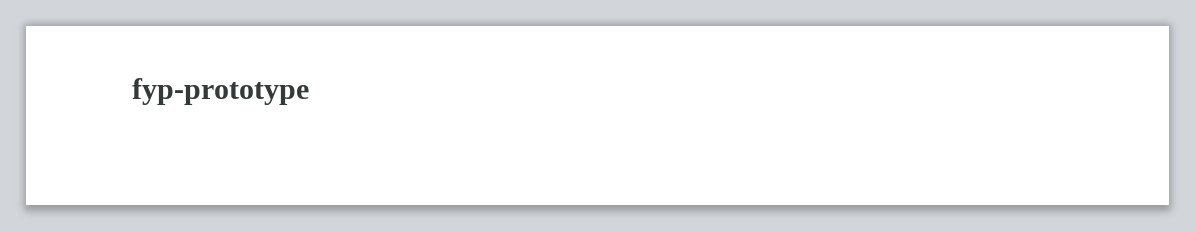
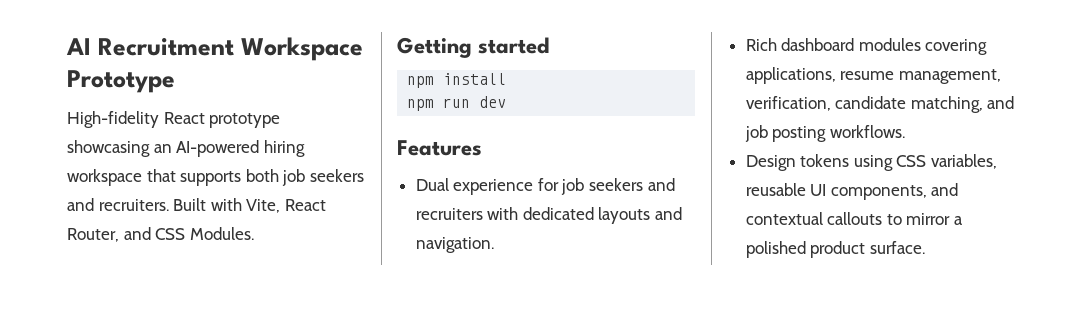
[132,78,309,105] fyp-prototype -> [66,37,363,61] [67,70,175,93] [67,111,281,128] [67,140,305,157] [67,169,364,186] [67,198,326,213] [67,227,254,242] [397,37,551,58] [407,73,507,88] [407,96,507,111] [397,140,482,156] [415,178,675,195] [415,207,683,224] [415,237,494,253] [745,38,988,55] [745,67,1001,84] [745,96,1015,113] [744,125,905,142] [745,154,998,171] [745,183,959,200] [745,212,964,225] [745,241,925,258] AI Recruitment Workspace Prototype // High-fidelity React prototype showcasing an AI-powered hiring workspace that supports both job seekers and recruiters. Built with Vite, React Router, and CSS Modules. // Getting started // npm install // npm run dev // Features // Dual experience for job seekers and recruiters with dedicated layouts and navigation. // Rich dashboard modules covering applications, resume management, verification, candidate matching, and job posting workflows. // Design tokens using CSS variables, reusable UI components, and contextual callouts to mirror a polished product surface.

